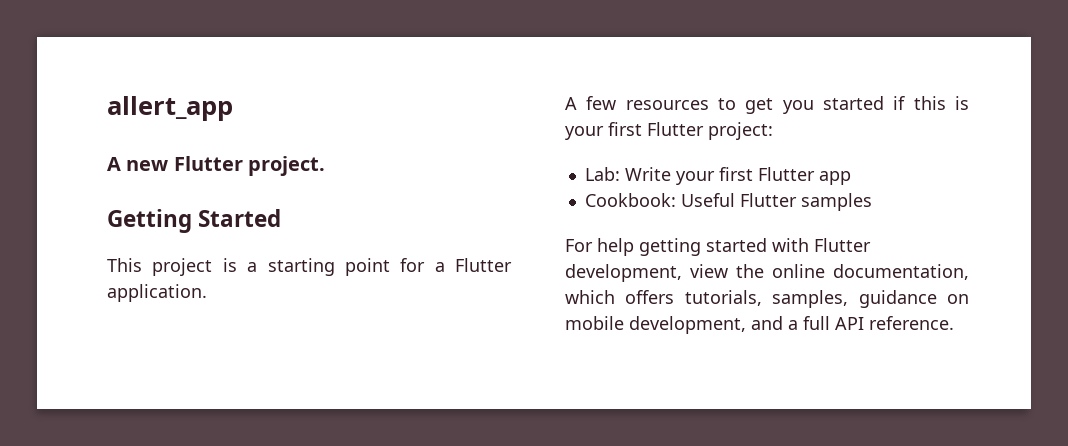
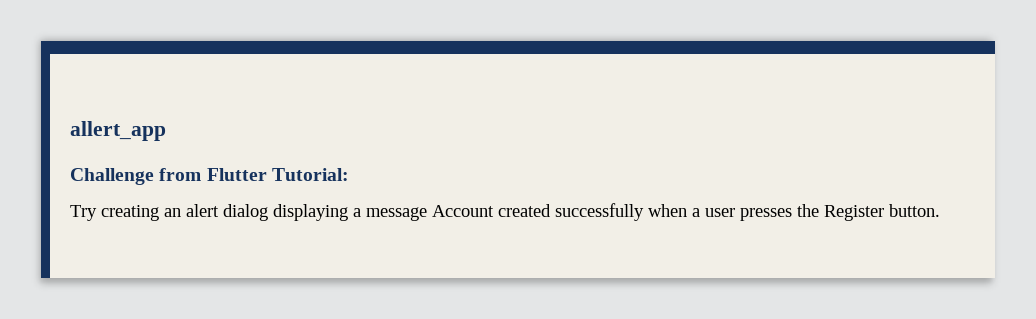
[107,156,326,176] [107,209,282,233] [107,258,512,276] [107,284,207,302] [565,96,969,114] [565,122,773,140] [584,167,851,185] [584,193,872,211] [565,238,871,256] [565,264,969,282] [565,290,969,308] [565,316,954,334] A new Flutter project. // Getting Started // This project is a starting point for a Flutter application. // A few resources to get you started if this is your first Flutter project: // Lab: Write your first Flutter app // Cookbook: Useful Flutter samples // For help getting started with Flutter development, view the online documentation, which offers tutorials, samples, guidance on mobile development, and a full API reference. -> [70,168,349,185] [70,203,940,221] Challenge from Flutter Tutorial: // Try creating an alert dialog displaying a message Account created successfully when a user presses the Register button.

